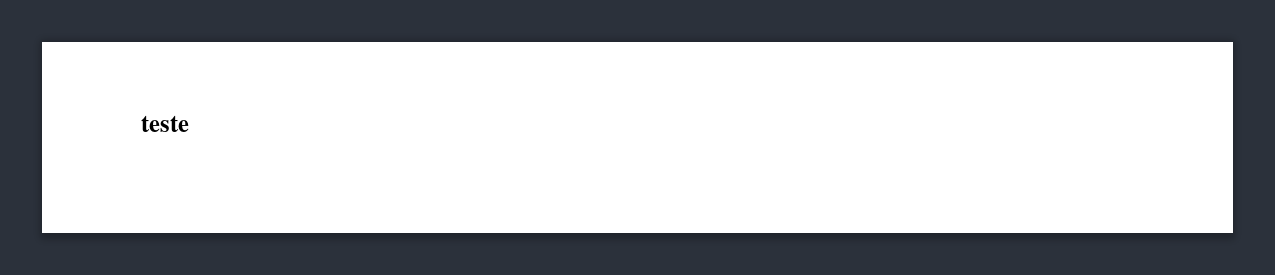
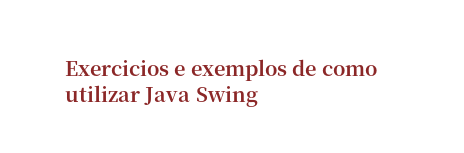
[141,115,189,132] teste -> [65,59,377,81] [65,85,258,107] Exercicios e exemplos de como utilizar Java Swing

